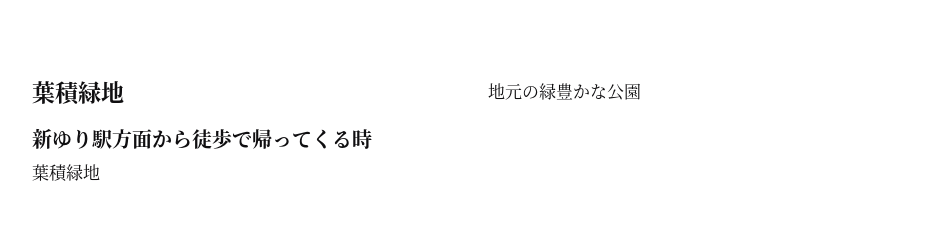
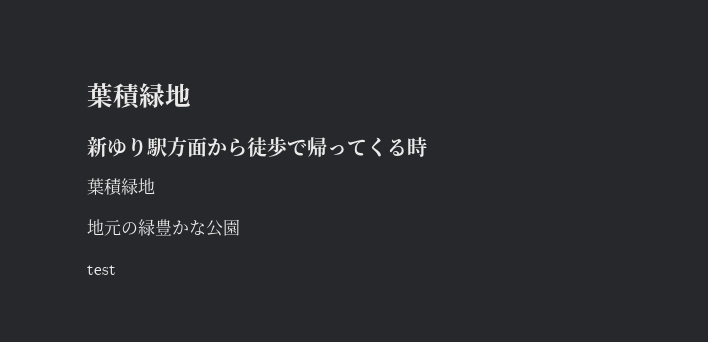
(641, 91) none -> [87,265,116,275] // test

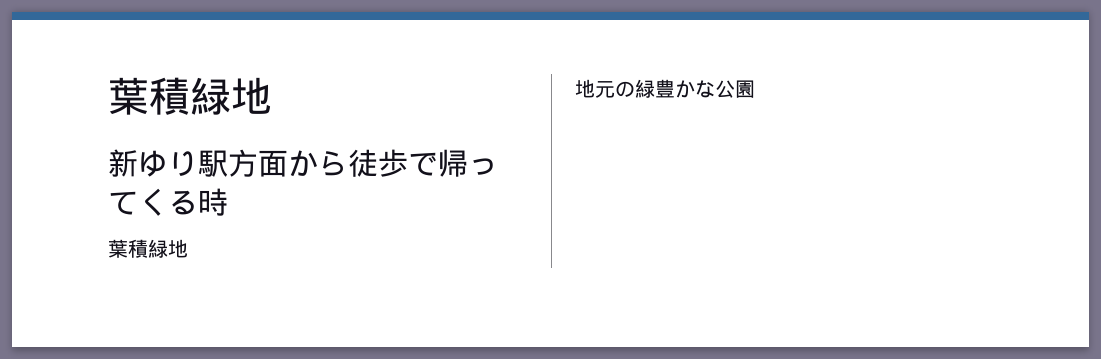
[87,265,116,275] // test -> (755, 89) none

